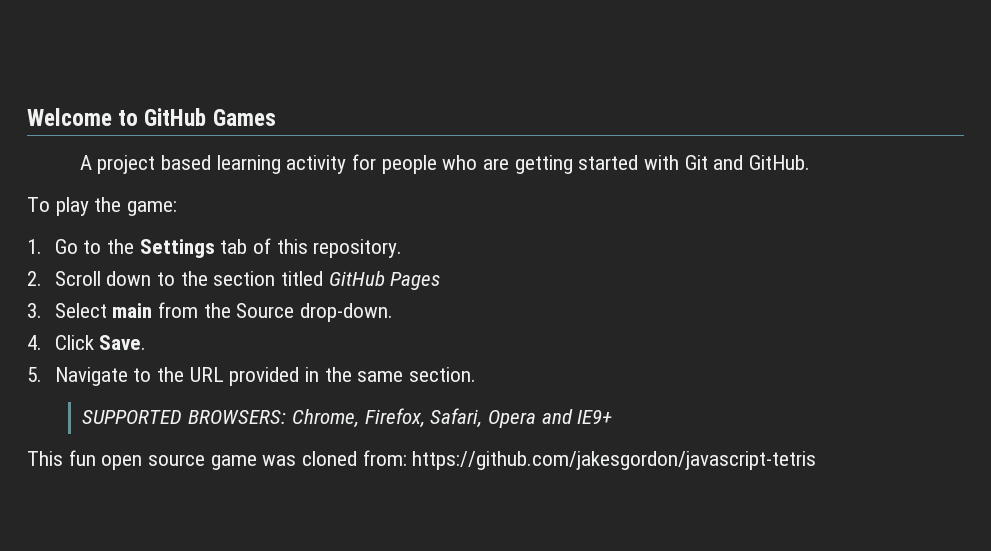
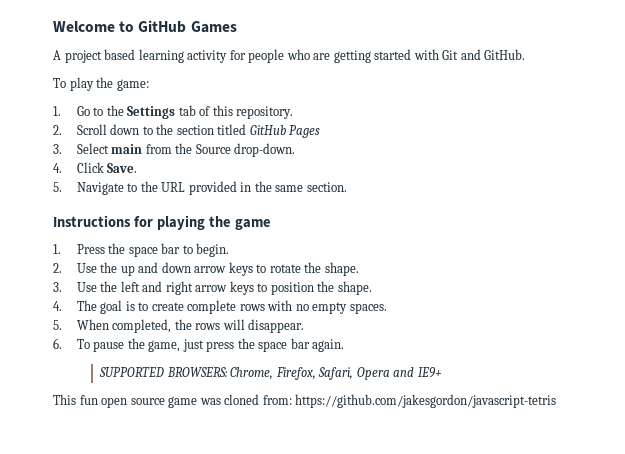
(477, 374) none -> [53,215,271,230] [53,243,230,257] [53,262,359,276] [53,281,372,295] [53,300,387,314] [53,319,305,333] [53,338,345,352] // Instructions for playing the game // 1. Press the space bar to begin. // 2. Use the up and down arrow keys to rotate the shape. // 3. Use the left and right arrow keys to position the shape. // 4. The goal is to create complete rows with no empty spaces. // 5. When completed, the rows will disappear. // 6. To pause the game, just press the space bar again.

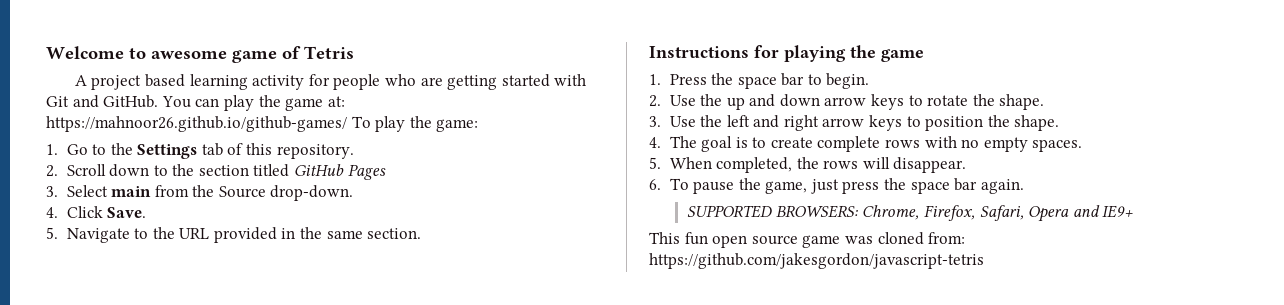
[138,20,237,33] GitHub Games -> [151,46,354,63] awesome game of Tetris
(526, 54) // -> [161,95,345,111] [46,116,347,132] You can play the game at: https://mahnoor26.github.io/github-games/

